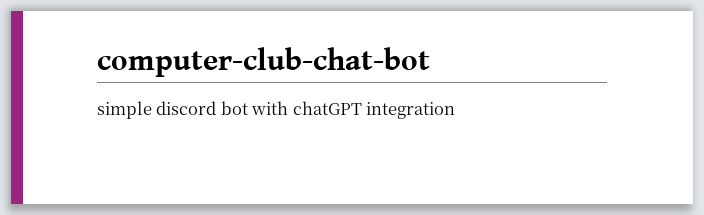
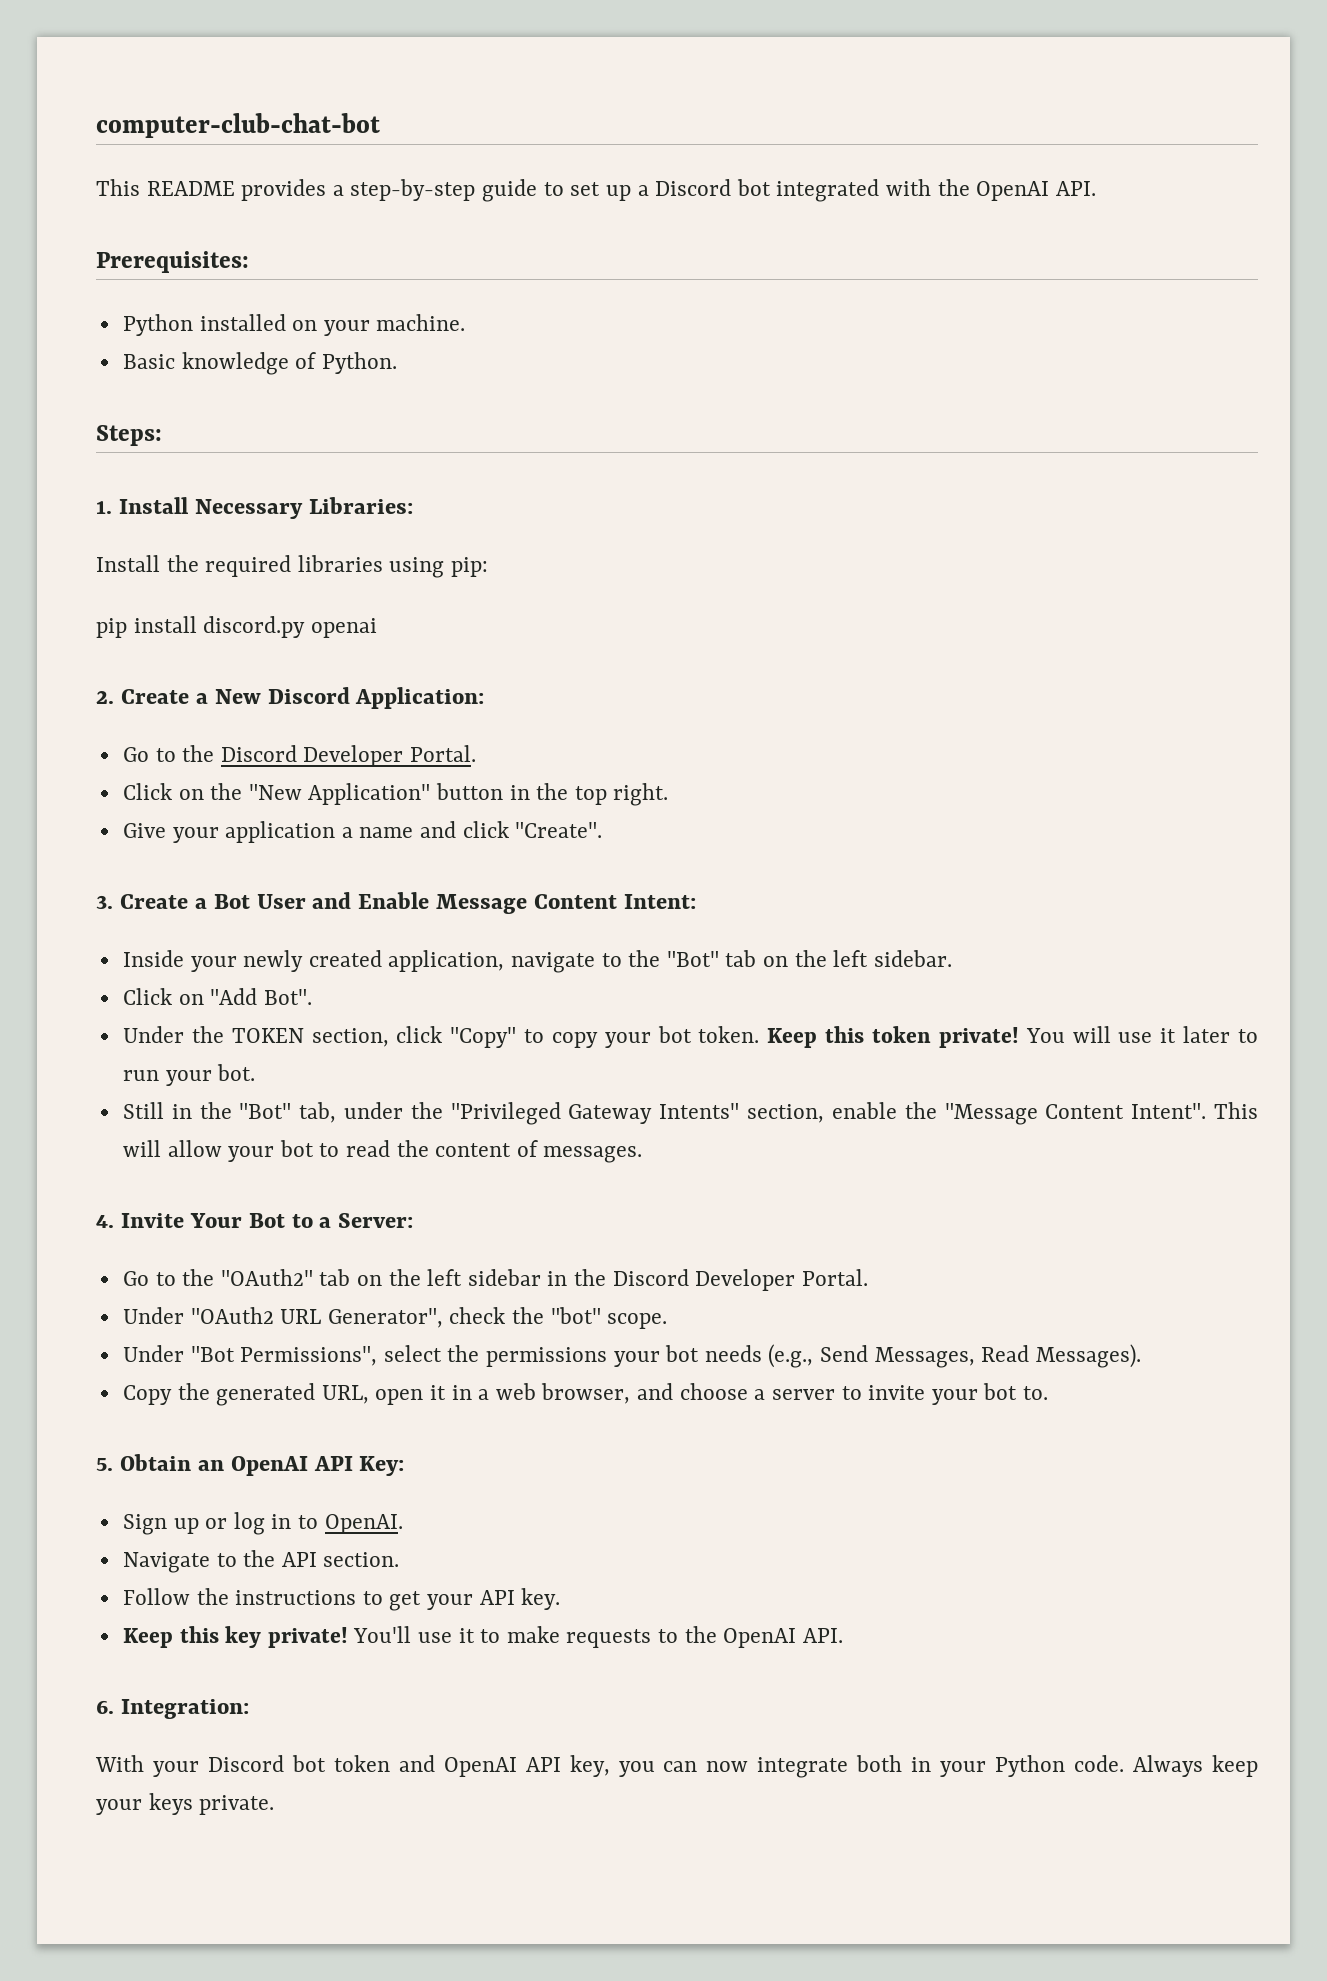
[97,101,456,119] simple discord bot with chatGPT integration -> [96,179,1096,202] [96,251,249,273] [122,314,466,336] [122,352,397,375] [96,425,162,446] [96,497,413,519] [96,555,489,578] [96,616,377,638] [96,687,485,709] [122,745,477,767] [122,783,669,806] [122,821,603,843] [96,892,696,914] [122,950,952,973] [122,988,312,1005] [122,1026,1258,1048] [122,1064,256,1086] [122,1102,1258,1125] [122,1140,643,1163] [96,1213,414,1228] [122,1269,868,1291] [122,1307,668,1329] [122,1344,1141,1368] [122,1383,1049,1406] [96,1454,405,1476] [122,1512,403,1535] [122,1550,400,1573] [122,1588,561,1611] [122,1626,843,1648] [96,1699,249,1719] [95,1755,1258,1778] [96,1793,275,1815] This README provides a step-by-step guide to set up a Discord bot integrated with the OpenAI API. // Prerequisites: // Python installed on your machine. // Basic knowledge of Python. // Steps: // 1. Install Necessary Libraries: // Install the required libraries using pip: // pip install discord.py openai // 2. Create a New Discord Application: // Go to the Discord Developer Portal. // Click on the "New Application" button in the top right. // Give your application a name and click "Create". // 3. Create a Bot User and Enable Message Content Intent: // Inside your newly created application, navigate to the "Bot" tab on the left sidebar. // Click on "Add Bot". // Under the TOKEN section, click "Copy" to copy your bot token. Keep this token private! You will use it later to run your bot. // Still in the "Bot" tab, under the "Privileged Gateway Intents" section, enable the "Message Content Intent". This will allow your bot to read the content of messages. // 4. Invite Your Bot to a Server: // Go to the "OAuth2" tab on the left sidebar in the Discord Developer Portal. // Under "OAuth2 URL Generator", check the "bot" scope. // Under "Bot Permissions", select the permissions your bot needs (e.g., Send Messages, Read Messages). // Copy the generated URL, open it in a web browser, and choose a server to invite your bot to. // 5. Obtain an OpenAI API Key: // Sign up or log in to OpenAI. // Navigate to the API section. // Follow the instructions to get your API key. // Keep this key private! You'll use it to make requests to the OpenAI API. // 6. Integration: // With your Discord bot token and OpenAI API key, you can now integrate both in your Python code. Always keep your keys private.

